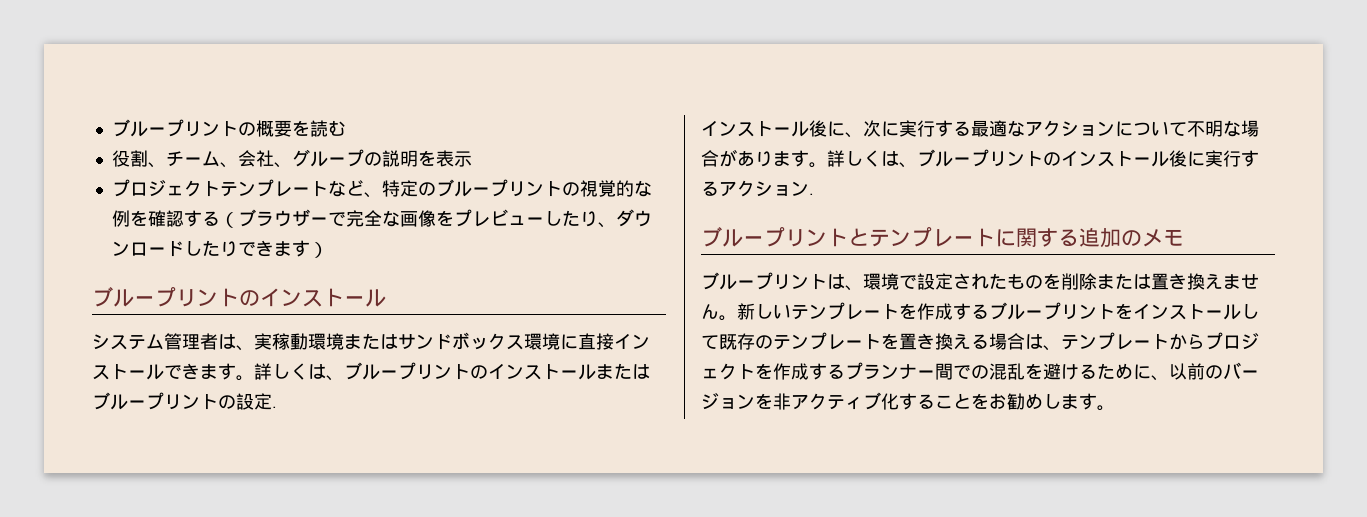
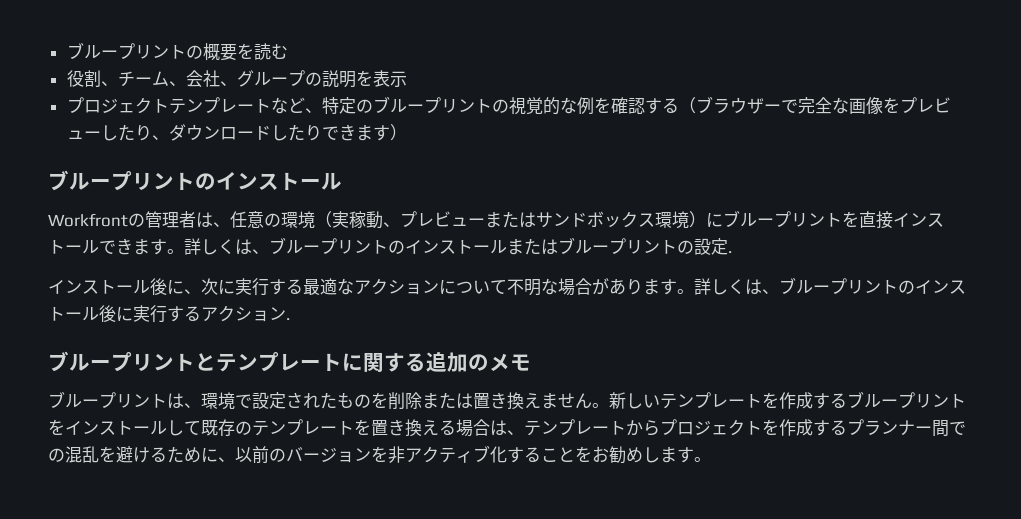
[92,334,164,350] システム -> [48,213,145,227] Workfrontの
[254,333,344,350] 実稼動環境 -> [230,211,485,229] 任意の環境（実稼動、プレビュー
[560,334,578,350] に -> [689,210,859,228] ）にブループリントを

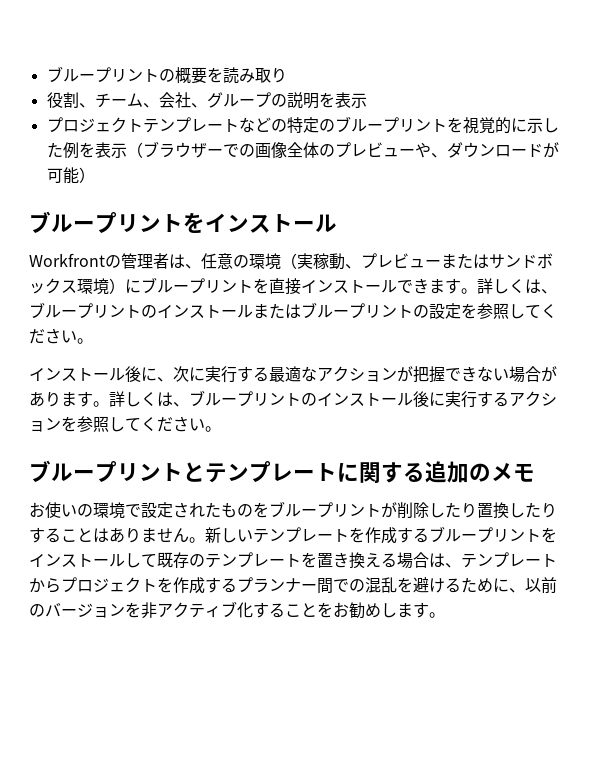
[270,44,288,59] む -> [238,68,287,83] み取り
[304,108,322,113] 、 -> [270,119,287,132] の
[491,97,679,115] の視覚的な例を確認する -> [446,117,559,134] [46,142,127,159] を視覚的に示した例を表示
[797,97,951,114] [66,124,152,141] 完全な画像をプレビューしたり -> [238,142,431,158] の画像全体のプレビューや
[270,124,390,141] したりできます -> [542,142,559,158] [46,167,79,184] が可能
[195,173,216,190] の -> [183,213,205,233] を
[728,251,732,253] . -> [461,303,557,319] [29,328,93,344] を参照してください。
[439,278,558,296] について不明な -> [397,366,509,383] が把握できない
[286,318,290,320] . -> [61,416,221,432] を参照してください。
[48,391,201,409] ブループリントは、 -> [29,502,93,518] お使いの
[388,392,541,410] 削除または置き換え -> [269,501,557,519] [29,527,141,543] ブループリントが削除したり置換したりすることはあり

